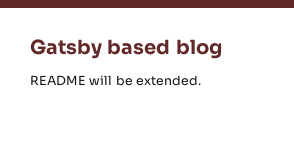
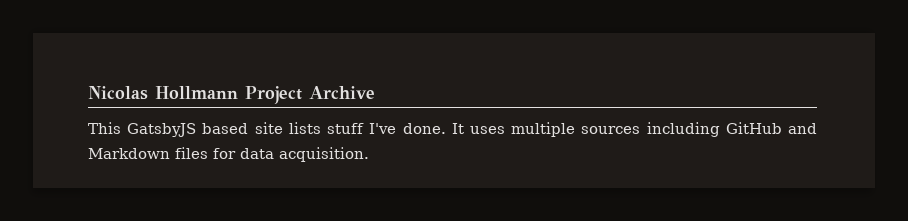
[30,39,222,59] [30,75,202,86] Gatsby based blog // README will be extended. -> [88,86,375,104] [88,122,817,137] [88,147,369,162] Nicolas Hollmann Project Archive // This GatsbyJS based site lists stuff I've done. It uses multiple sources including GitHub and Markdown files for data acquisition.

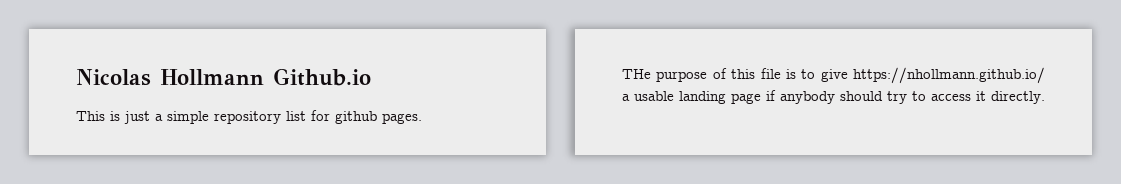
[245,86,375,104] Project Archive -> [273,68,371,86] Github.io
[127,122,817,137] [88,147,369,162] GatsbyJS based site lists stuff I've done. It uses multiple sources including GitHub and Markdown files for data acquisition. -> [110,110,422,124] [622,67,1045,84] [622,90,1045,104] is just a simple repository list for github pages. // THe purpose of this file is to give https://nhollmann.github.io/ a usable landing page if anybody should try to access it directly.

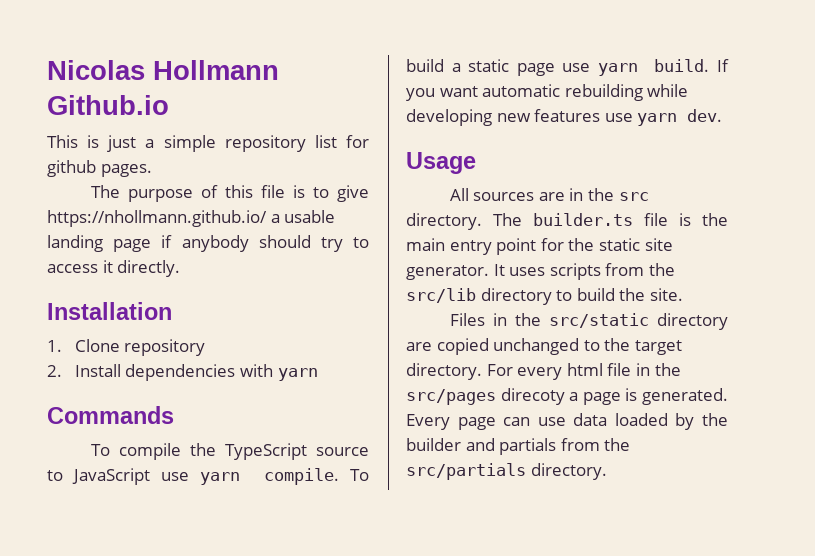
[622,69,651,79] THe -> [90,185,120,198] The
(1045, 97) none -> [47,302,172,320] [47,339,206,356] [47,364,318,381] [47,406,174,424] [90,443,369,460] [47,468,370,485] [406,59,729,76] [406,84,689,101] [406,109,723,126] [406,152,476,174] [449,188,649,201] [406,213,728,230] [406,238,673,255] [406,263,675,280] [406,288,683,305] [449,313,728,330] [406,338,682,355] [406,363,681,380] [406,388,728,405] [406,413,728,430] [406,438,631,455] [406,463,607,480] // Installation // 1. Clone repository // 2. Install dependencies with yarn // Commands // To compile the TypeScript source to JavaScript use yarn compile. To build a static page use yarn build. If you want automatic rebuilding while developing new features use yarn dev. // Usage // All sources are in the src directory. The builder.ts file is the main entry point for the static site generator. It uses scripts from the src/lib directory to build the site. // Files in the src/static directory are copied unchanged to the target directory. For every html file in the src/pages direcoty a page is generated. Every page can use data loaded by the builder and partials from the src/partials directory.

